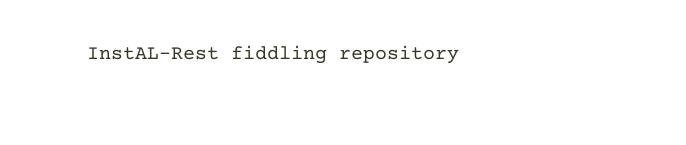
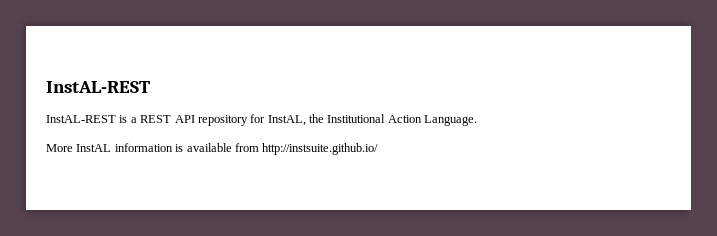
[87,45,459,64] InstAL-Rest fiddling repository -> [46,81,150,93] [46,114,478,126] [46,143,379,155] InstAL-REST // InstAL-REST is a REST API repository for InstAL, the Institutional Action Language. // More InstAL information is available from http://instsuite.github.io/

